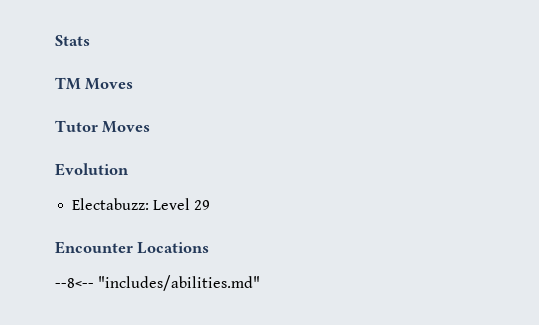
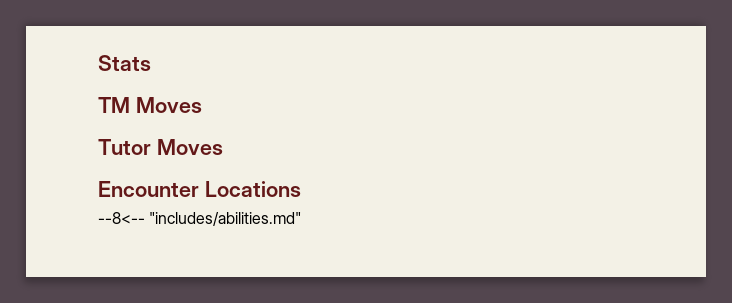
[55,163,129,176] [72,198,211,210] // Evolution // Electabuzz: Level 29 -> (223, 147) none

